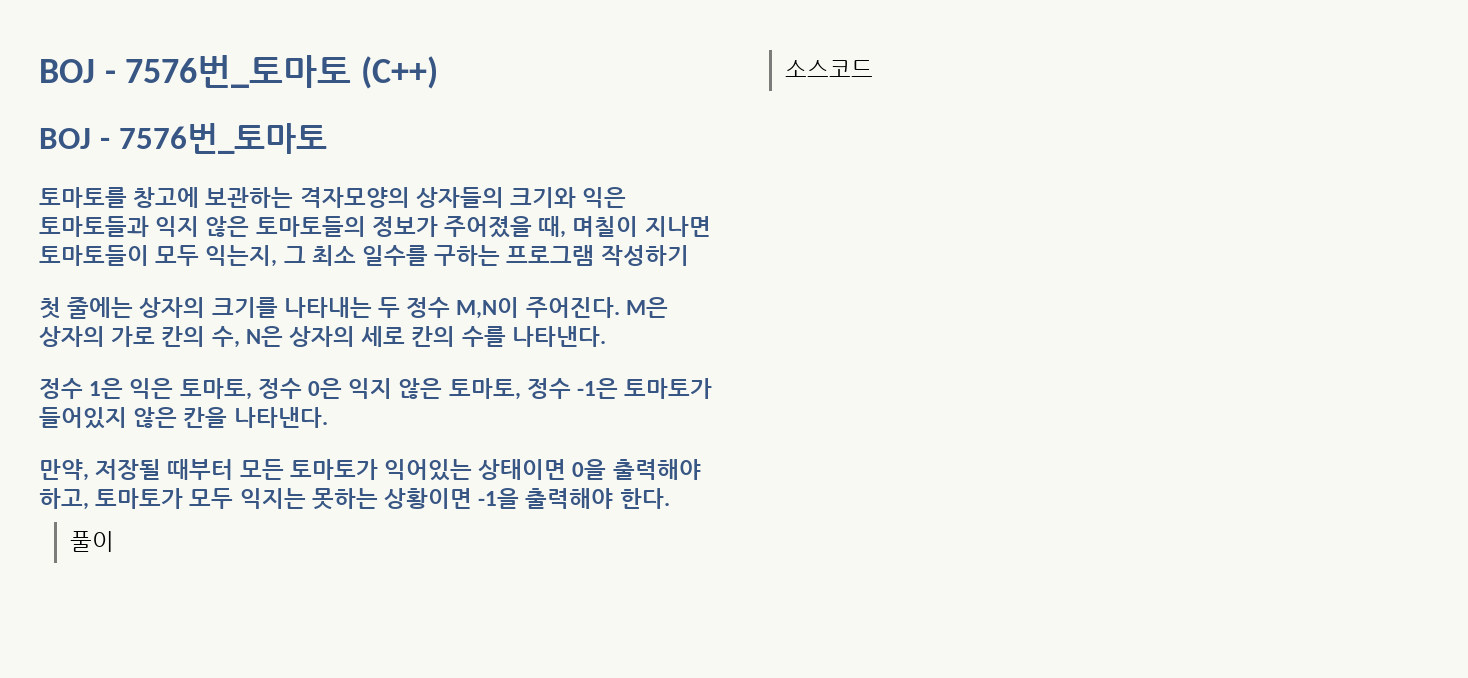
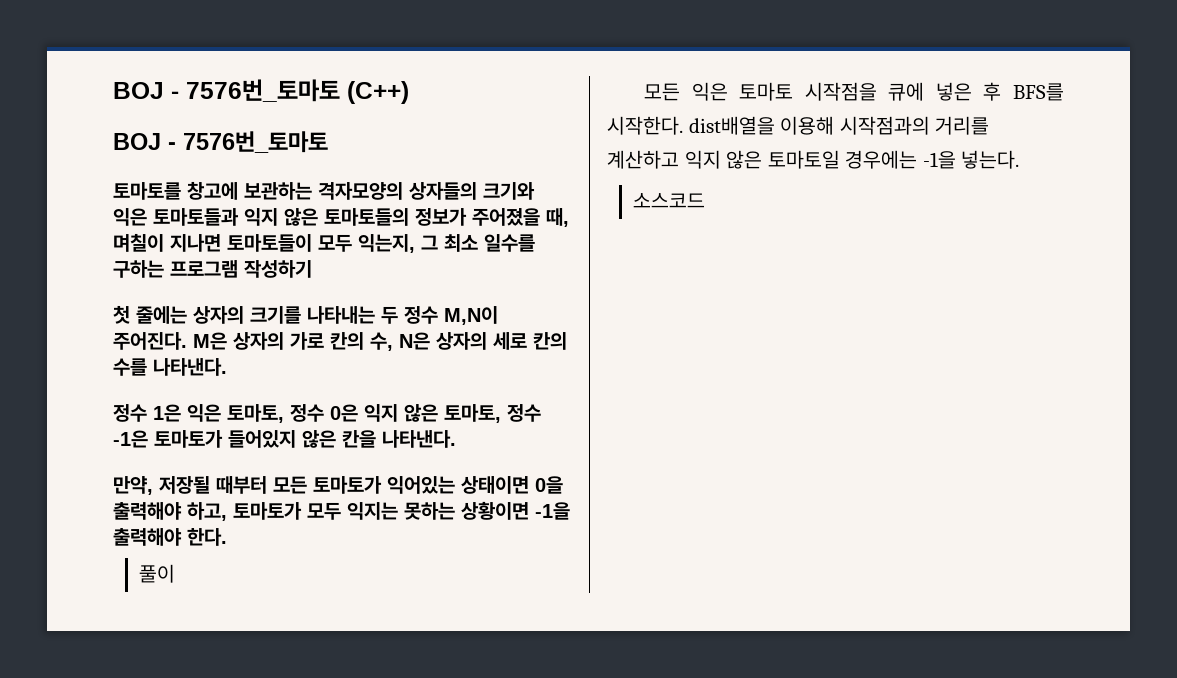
(114, 541) none -> [644,82,1064,101] [607,116,990,135] [607,150,1020,169] // 모든 익은 토마토 시작점을 큐에 넣은 후 BFS를 시작한다. dist배열을 이용해 시작점과의 거리를 계산하고 익지 않은 토마토일 경우에는 -1을 넣는다.

